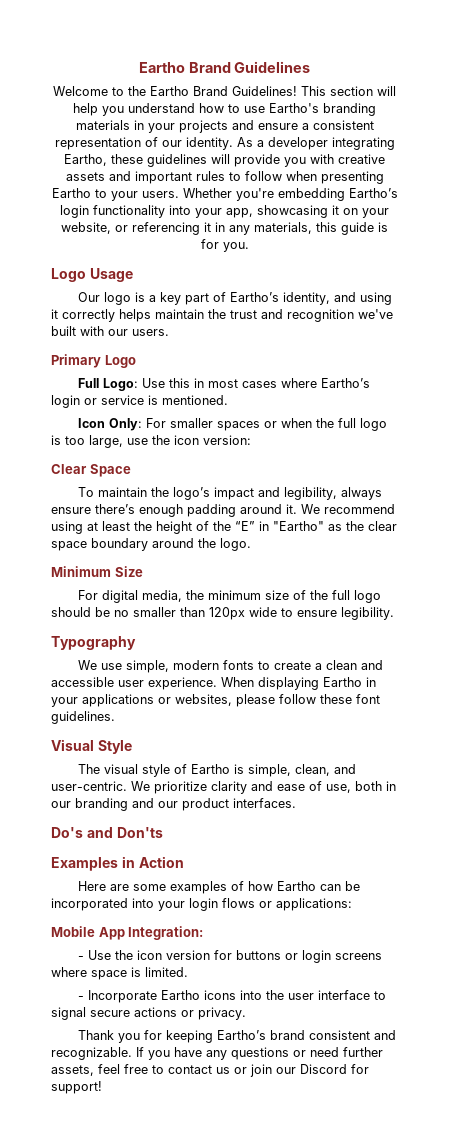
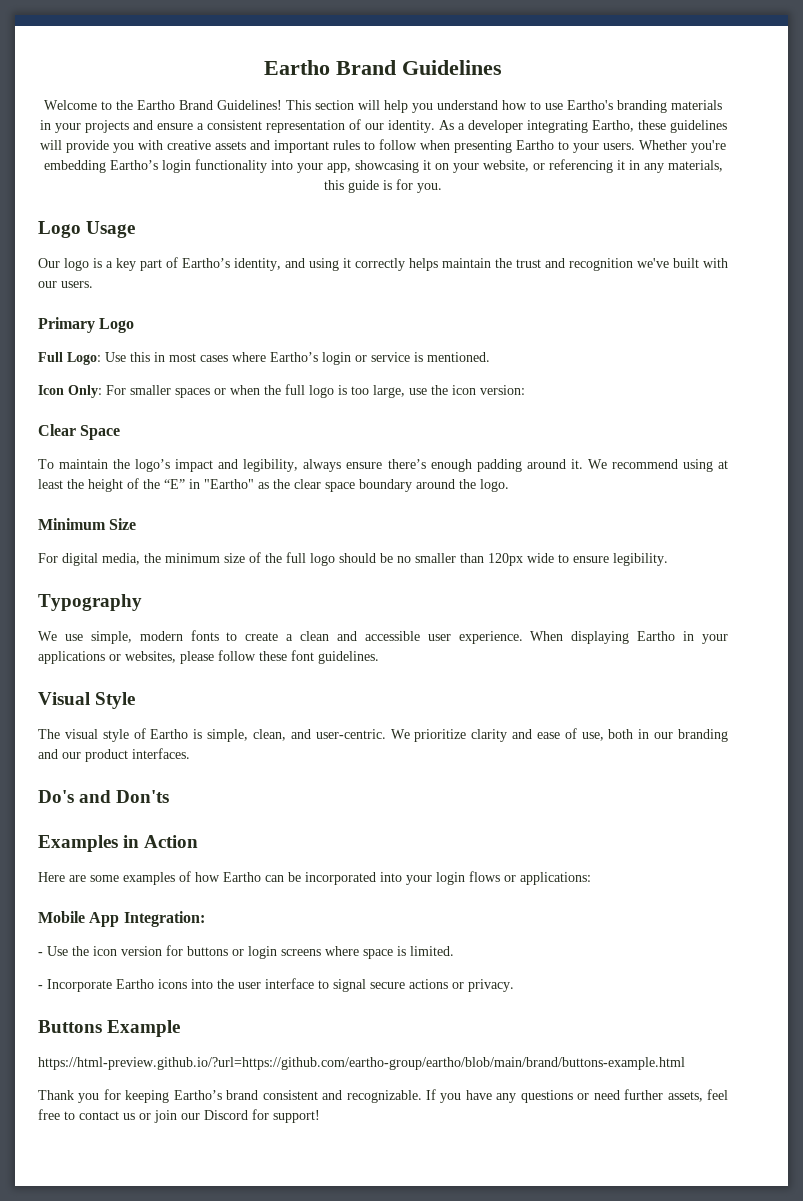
(246, 1013) none -> [38,1020,181,1037] [38,1057,685,1070] // Buttons Example // https://html-preview.github.io/?url=https://github.com/eartho-group/eartho/blob/main/brand/buttons-example.html

